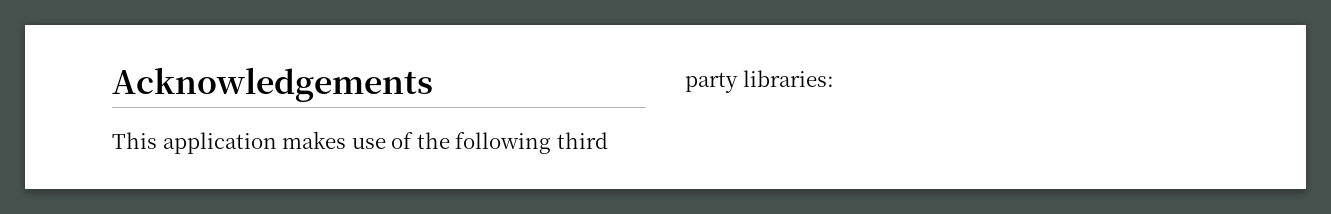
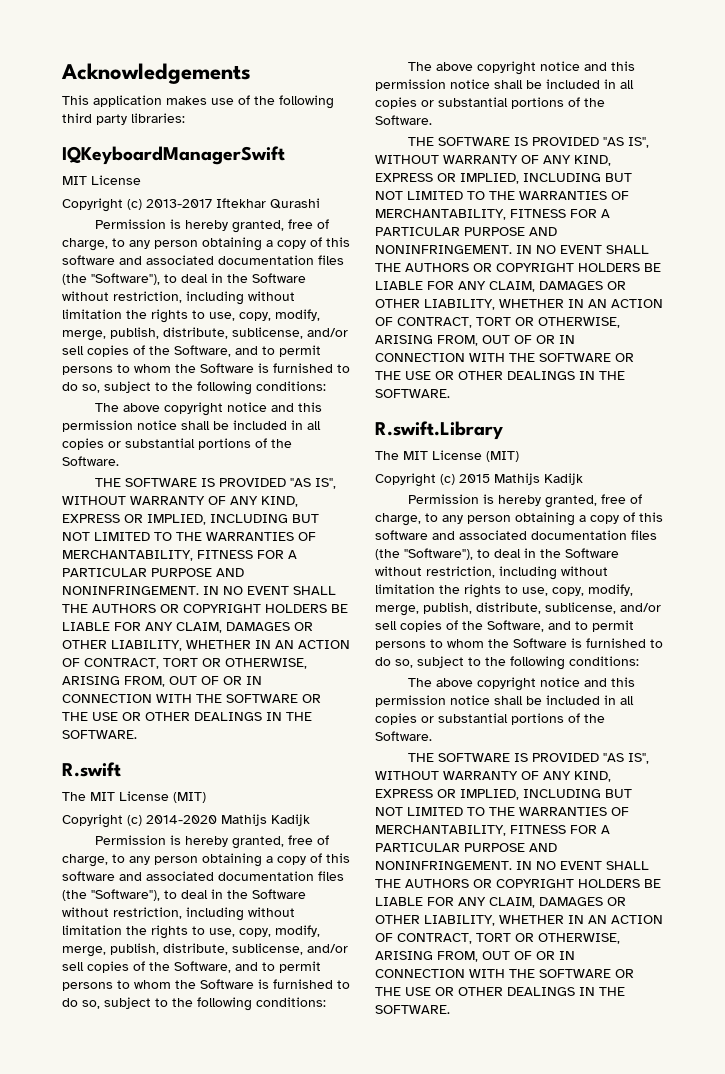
(834, 78) none -> [62,146,285,165] [62,175,141,185] [62,198,320,212] [95,219,330,233] [62,237,350,251] [62,255,344,265] [62,273,306,285] [62,291,295,305] [62,309,320,323] [62,327,348,341] [62,345,321,357] [62,363,350,375] [62,381,326,395] [95,402,323,416] [62,420,321,432] [62,438,292,450] [62,456,119,466] [95,478,337,489] [62,496,298,507] [62,514,319,525] [62,532,316,541] [62,550,297,561] [62,568,244,577] [62,586,336,595] [62,604,348,613] [62,622,313,633] [62,640,350,651] [62,658,307,669] [62,676,262,687] [62,694,321,703] [62,712,312,721] [62,730,137,739] [62,762,121,777] [62,791,206,803] [62,814,310,828] [95,835,330,849] [62,853,350,867] [62,871,344,881] [62,889,306,901] [62,907,295,921] [62,925,320,939] [62,943,348,957] [62,961,321,973] [62,979,350,991] [62,997,326,1011] [408,61,636,75] [375,79,634,91] [375,97,605,109] [375,115,432,125] [408,137,650,148] [375,155,611,166] [375,173,632,184] [375,191,629,200] [375,209,610,220] [375,227,557,236] [375,245,649,254] [375,263,661,272] [375,281,626,292] [375,299,663,310] [375,317,620,328] [375,335,575,346] [375,353,634,362] [375,371,625,380] [375,389,450,398] [375,421,503,440] [375,450,519,462] [375,473,583,487] [408,494,643,508] [375,512,663,526] [375,530,657,540] [375,548,619,560] [375,566,608,580] [375,584,633,598] [375,602,661,616] [375,620,634,632] [375,638,663,650] [375,656,639,670] [408,677,636,691] [375,695,634,707] [375,713,605,725] [375,731,432,741] [408,753,650,764] [375,771,611,782] [375,789,632,800] [375,807,629,816] [375,825,610,836] [375,843,557,852] [375,861,649,870] [375,879,661,888] [375,897,626,908] [375,915,663,926] [375,933,620,944] [375,951,575,962] [375,969,634,978] [375,987,625,996] [375,1005,450,1014] // IQKeyboardManagerSwift // MIT License // Copyright (c) 2013-2017 Iftekhar Qurashi // Permission is hereby granted, free of charge, to any person obtaining a copy of this software and associated documentation files (the "Software"), to deal in the Software without restriction, including without limitation the rights to use, copy, modify, merge, publish, distribute, sublicense, and/or sell copies of the Software, and to permit persons to whom the Software is furnished to do so, subject to the following conditions: // The above copyright notice and this permission notice shall be included in all copies or substantial portions of the Software. // THE SOFTWARE IS PROVIDED "AS IS", WITHOUT WARRANTY OF ANY KIND, EXPRESS OR IMPLIED, INCLUDING BUT NOT LIMITED TO THE WARRANTIES OF MERCHANTABILITY, FITNESS FOR A PARTICULAR PURPOSE AND NONINFRINGEMENT. IN NO EVENT SHALL THE AUTHORS OR COPYRIGHT HOLDERS BE LIABLE FOR ANY CLAIM, DAMAGES OR OTHER LIABILITY, WHETHER IN AN ACTION OF CONTRACT, TORT OR OTHERWISE, ARISING FROM, OUT OF OR IN CONNECTION WITH THE SOFTWARE OR THE USE OR OTHER DEALINGS IN THE SOFTWARE. // R.swift // The MIT License (MIT) // Copyright (c) 2014-2020 Mathijs Kadijk // Permission is hereby granted, free of charge, to any person obtaining a copy of this software and associated documentation files (the "Software"), to deal in the Software without restriction, including without limitation the rights to use, copy, modify, merge, publish, distribute, sublicense, and/or sell copies of the Software, and to permit persons to whom the Software is furnished to do so, subject to the following conditions: // The above copyright notice and this permission notice shall be included in all copies or substantial portions of the Software. // THE SOFTWARE IS PROVIDED "AS IS", WITHOUT WARRANTY OF ANY KIND, EXPRESS OR IMPLIED, INCLUDING BUT NOT LIMITED TO THE WARRANTIES OF MERCHANTABILITY, FITNESS FOR A PARTICULAR PURPOSE AND NONINFRINGEMENT. IN NO EVENT SHALL THE AUTHORS OR COPYRIGHT HOLDERS BE LIABLE FOR ANY CLAIM, DAMAGES OR OTHER LIABILITY, WHETHER IN AN ACTION OF CONTRACT, TORT OR OTHERWISE, ARISING FROM, OUT OF OR IN CONNECTION WITH THE SOFTWARE OR THE USE OR OTHER DEALINGS IN THE SOFTWARE. // R.swift.Library // The MIT License (MIT) // Copyright (c) 2015 Mathijs Kadijk // Permission is hereby granted, free of charge, to any person obtaining a copy of this software and associated documentation files (the "Software"), to deal in the Software without restriction, including without limitation the rights to use, copy, modify, merge, publish, distribute, sublicense, and/or sell copies of the Software, and to permit persons to whom the Software is furnished to do so, subject to the following conditions: // The above copyright notice and this permission notice shall be included in all copies or substantial portions of the Software. // THE SOFTWARE IS PROVIDED "AS IS", WITHOUT WARRANTY OF ANY KIND, EXPRESS OR IMPLIED, INCLUDING BUT NOT LIMITED TO THE WARRANTIES OF MERCHANTABILITY, FITNESS FOR A PARTICULAR PURPOSE AND NONINFRINGEMENT. IN NO EVENT SHALL THE AUTHORS OR COPYRIGHT HOLDERS BE LIABLE FOR ANY CLAIM, DAMAGES OR OTHER LIABILITY, WHETHER IN AN ACTION OF CONTRACT, TORT OR OTHERWISE, ARISING FROM, OUT OF OR IN CONNECTION WITH THE SOFTWARE OR THE USE OR OTHER DEALINGS IN THE SOFTWARE.

